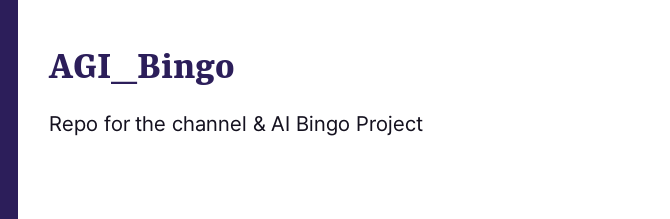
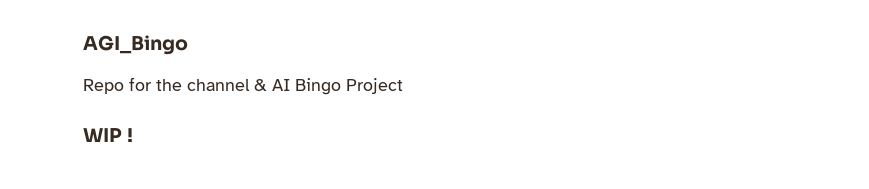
(423, 125) none -> [83,128,134,142] // WIP !

